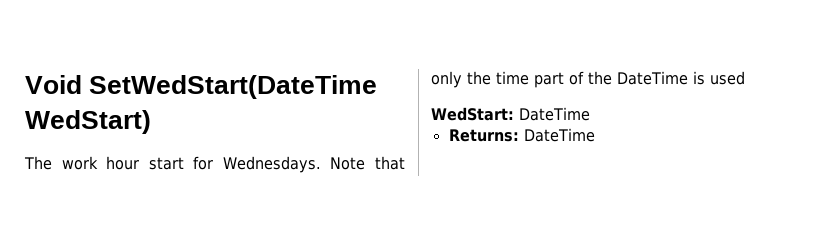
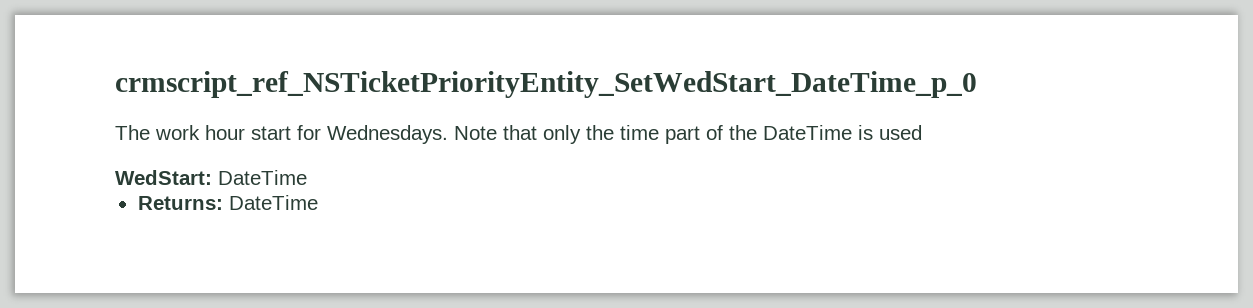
[25,75,378,99] [25,110,151,134] Void SetWedStart(DateTime WedStart) -> [115,71,977,98] crmscript_ref_NSTicketPriorityEntity_SetWedStart_DateTime_p_0

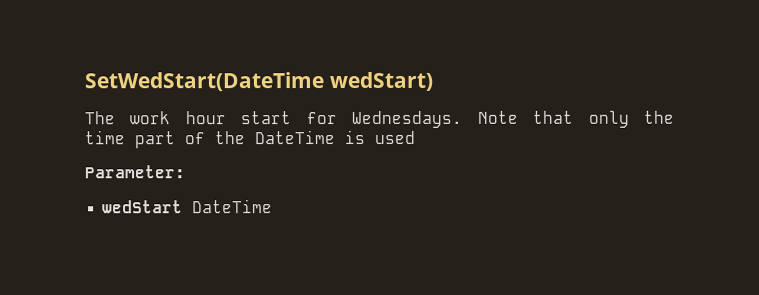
[115,71,977,98] crmscript_ref_NSTicketPriorityEntity_SetWedStart_DateTime_p_0 -> [84,71,433,92] SetWedStart(DateTime wedStart)
[115,170,307,185] [137,195,318,210] WedStart: DateTime // Returns: DateTime -> [85,165,186,179] [102,199,274,214] Parameter: // wedStart DateTime

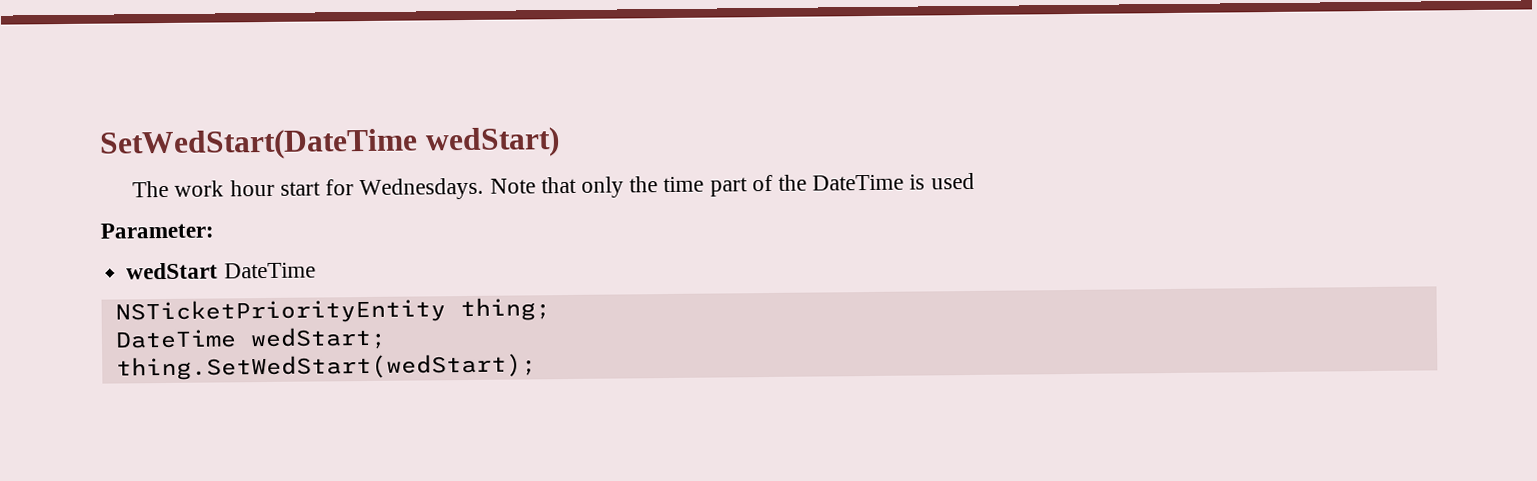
(274, 206) none -> [114,297,551,325] [114,326,387,351] [115,353,537,381] // NSTicketPriorityEntity thing; // DateTime wedStart; // thing.SetWedStart(wedStart);

